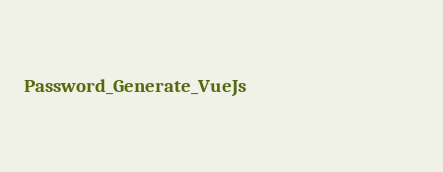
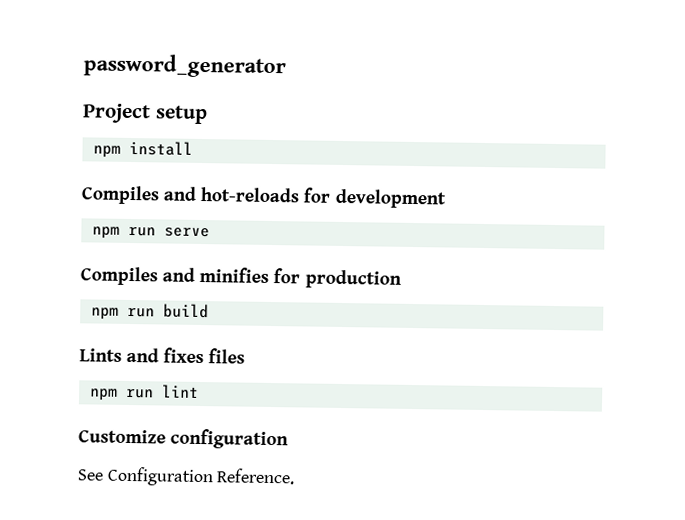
[24,79,246,97] Password_Generate_VueJs -> [83,53,286,79] [82,103,208,125] [92,140,193,158] [81,185,446,209] [91,226,210,239] [80,266,402,289] [90,303,209,320] [79,347,246,364] [88,384,199,401] [78,428,290,450] [77,466,296,487] password_generator // Project setup // npm install // Compiles and hot-reloads for development // npm run serve // Compiles and minifies for production // npm run build // Lints and fixes files // npm run lint // Customize configuration // See Configuration Reference.

